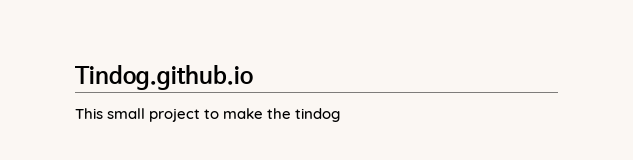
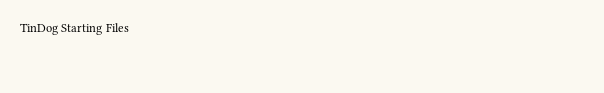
[75,65,253,90] [75,108,341,122] Tindog.github.io // This small project to make the tindog -> [20,23,129,35] TinDog Starting Files

